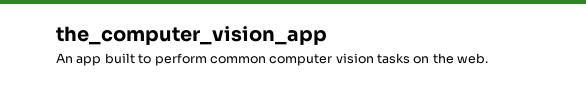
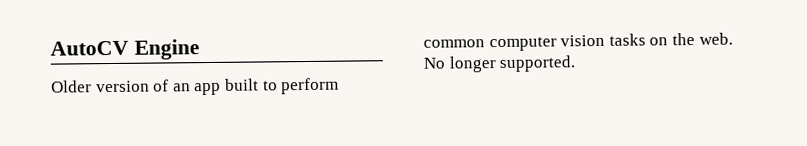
[56,26,327,45] [56,53,73,63] the_computer_vision_app // An -> [50,39,200,60] [51,79,191,93] AutoCV Engine // Older version of an
(489, 58) none -> [423,55,576,73] No longer supported.

